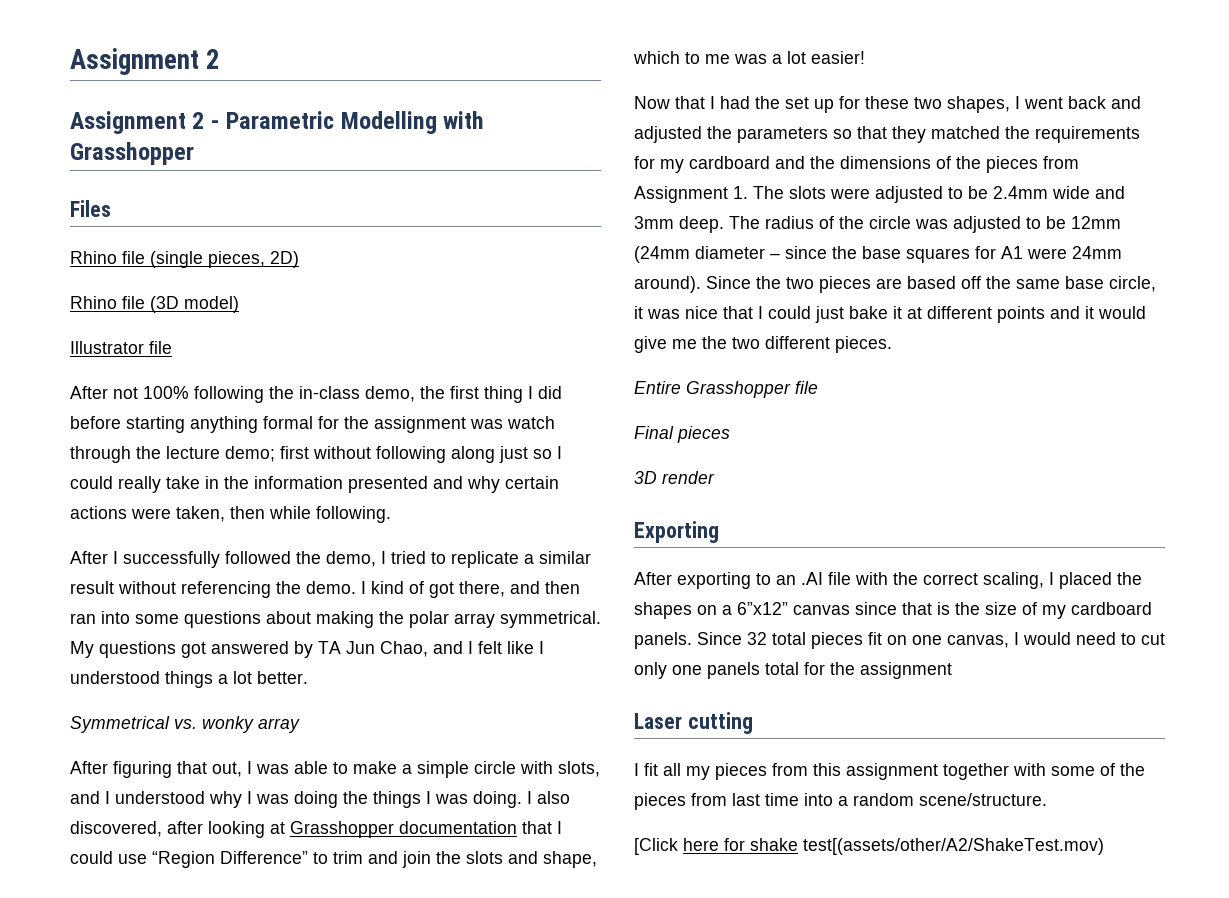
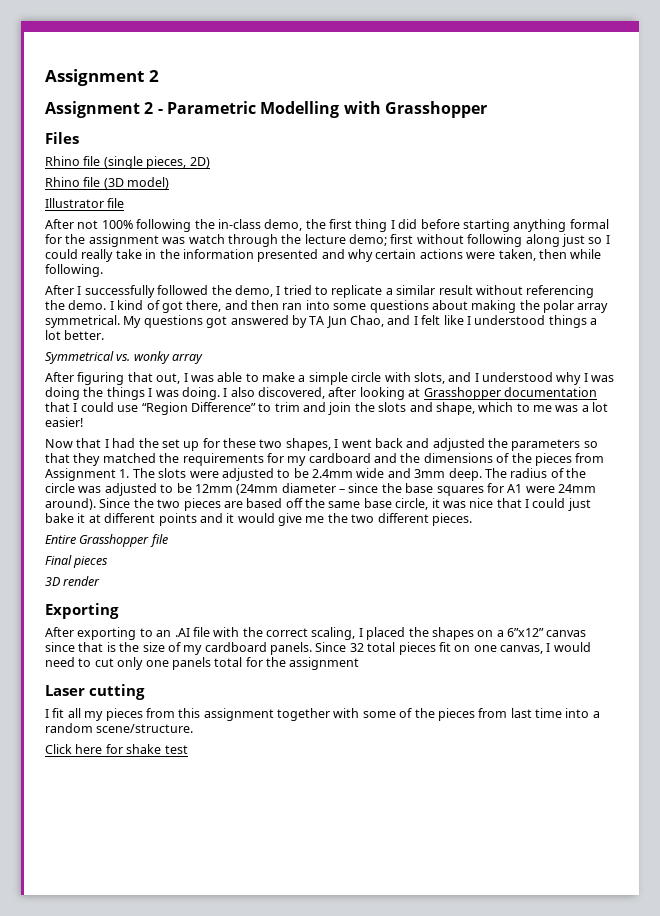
[634,838,678,855] [Click -> [45,744,72,754] Click
[803,838,1104,855] test[(assets/other/A2/ShakeTest.mov) -> [164,745,188,754] test

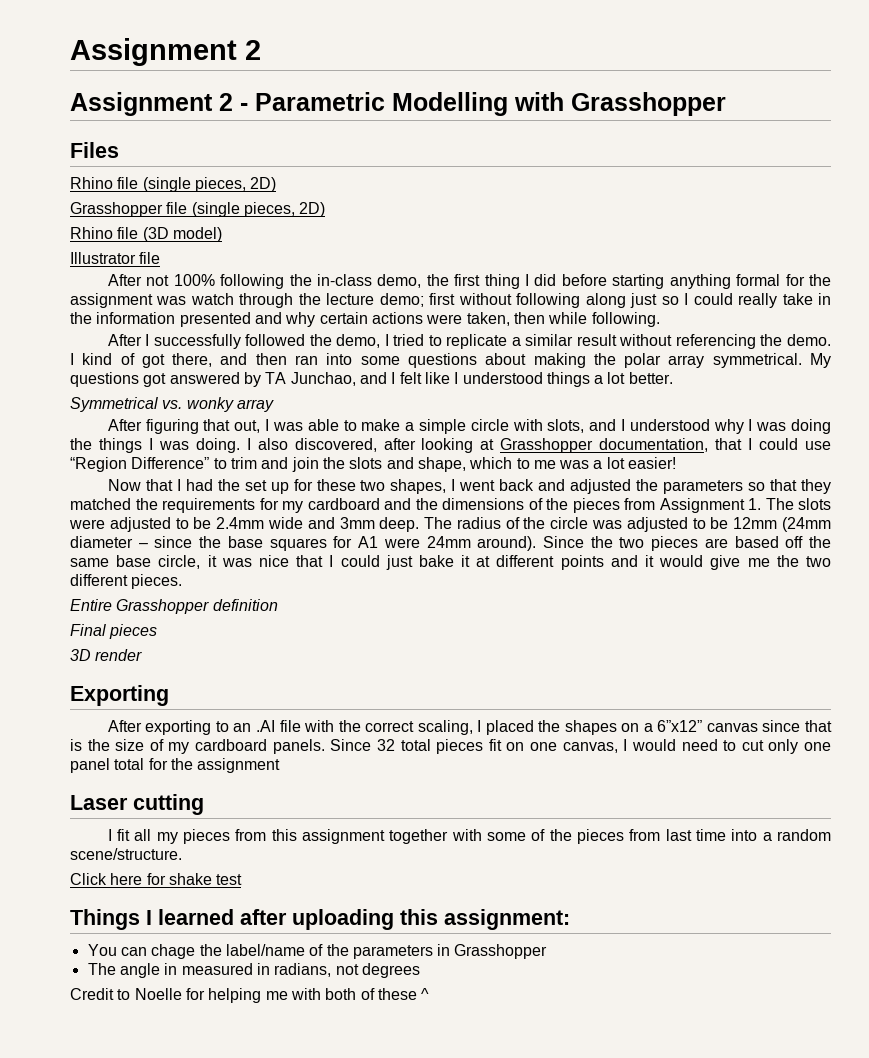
(210, 162) none -> [70,202,326,217] // Grasshopper file (single pieces, 2D)
[326,315,384,328] Jun Chao, -> [290,372,356,386] Junchao,
[503,387,597,397] documentation -> [599,438,709,452] documentation,
[149,534,168,547] file -> [212,599,278,611] definition
[171,657,211,670] panels -> [70,758,110,773] panel
(188, 749) none -> [70,909,570,930] [87,944,548,959] [87,963,420,978] [70,988,430,1003] // Things I learned after uploading this assignment: // You can chage the label/name of the parameters in Grasshopper // The angle in measured in radians, not degrees // Credit to Noelle for helping me with both of these ^

